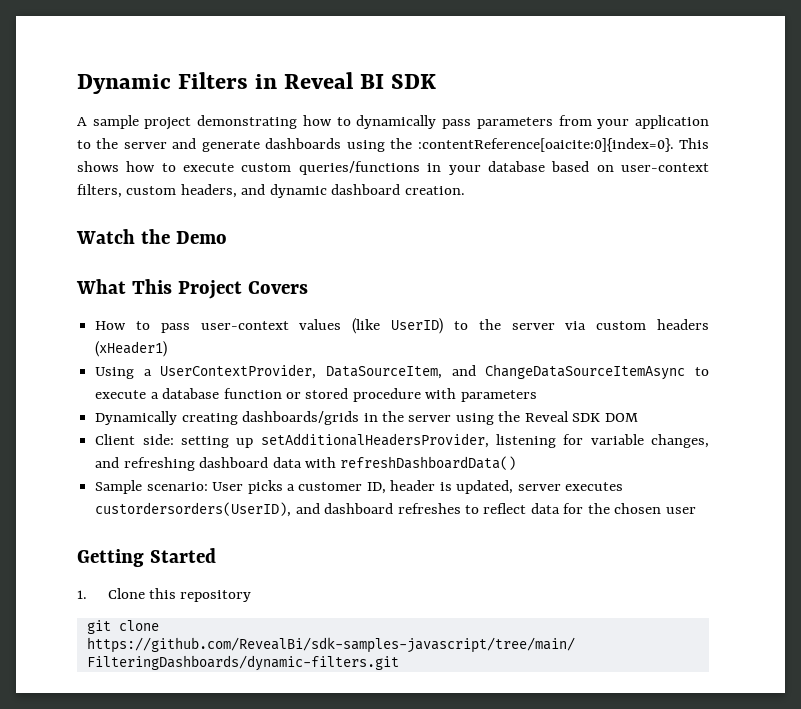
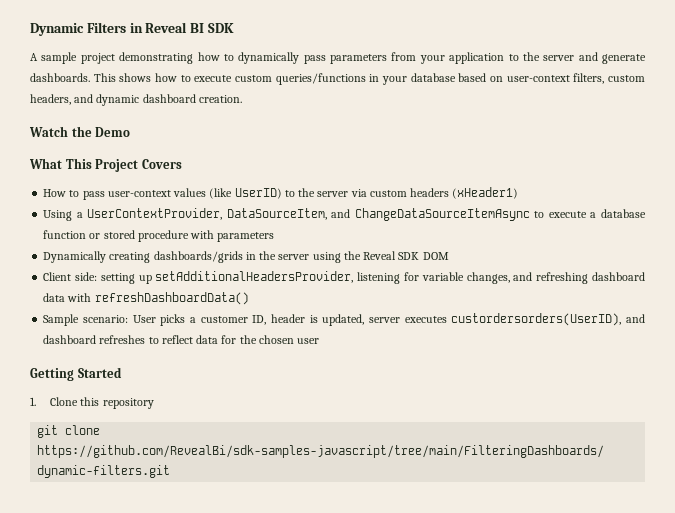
[265,138,674,152] dashboards using the :contentReference[oaicite:0]{index=0}. -> [30,73,90,82] dashboards.

